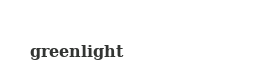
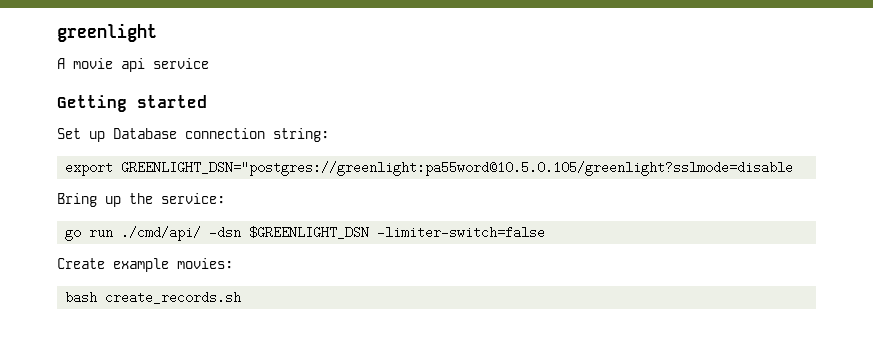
(124, 52) none -> [57,58,209,72] [57,95,207,112] [57,128,329,142] [65,161,794,176] [57,193,225,207] [65,226,546,241] [57,258,233,272] [65,291,242,304] // A movie api service // Getting started // Set up Database connection string: // export GREENLIGHT_DSN="postgres://greenlight:pa55word@10.5.0.105/greenlight?sslmode=disable // Bring up the service: // go run ./cmd/api/ -dsn $GREENLIGHT_DSN -limiter-switch=false // Create example movies: // bash create_records.sh

